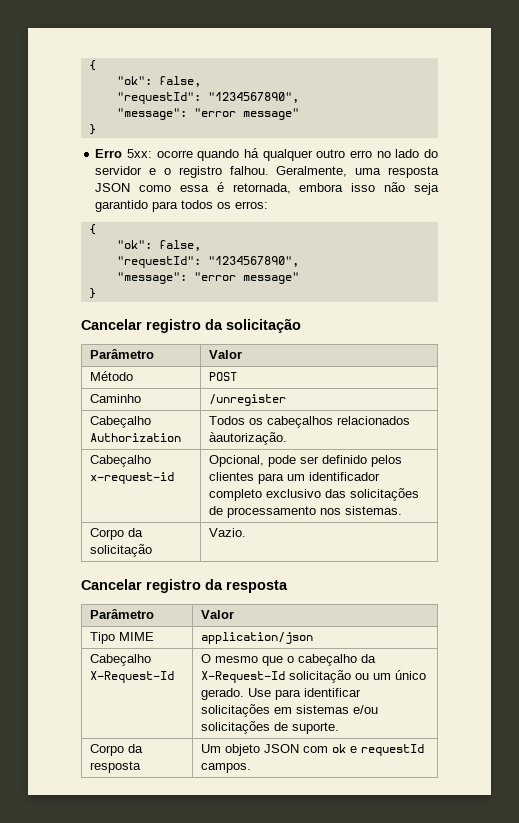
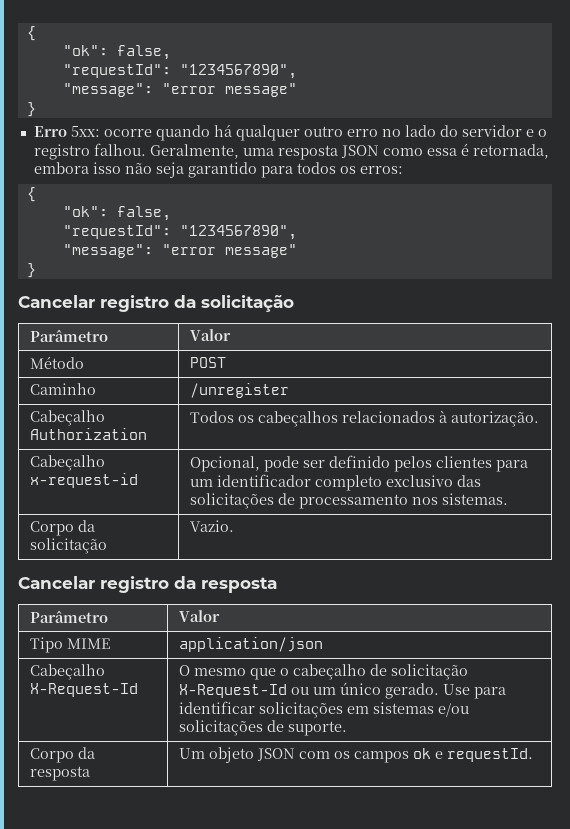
[209,432,288,445] àautorização. -> [438,410,539,427] à autorização.
[361,654,377,663] [201,670,352,683] da X-Request-Id solicitação -> [369,664,468,680] [178,684,287,698] de solicitação X-Request-Id
[332,744,425,756] [201,763,252,773] ok e requestId campos. -> [333,748,533,763] os campos ok e requestId.

